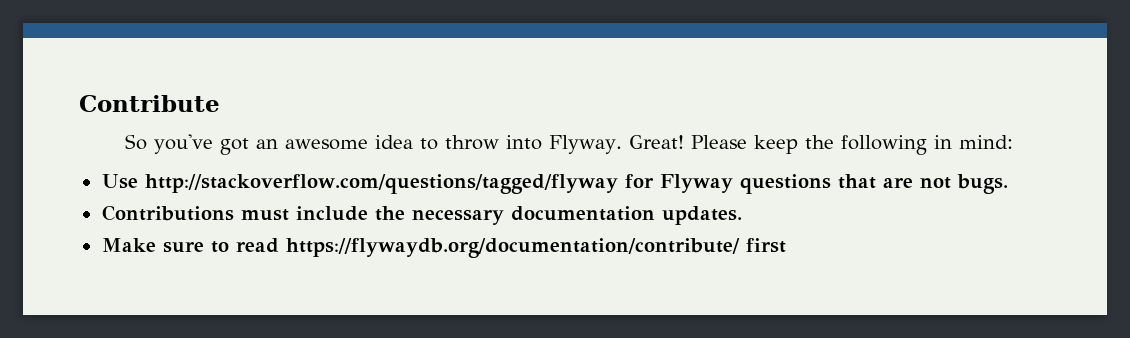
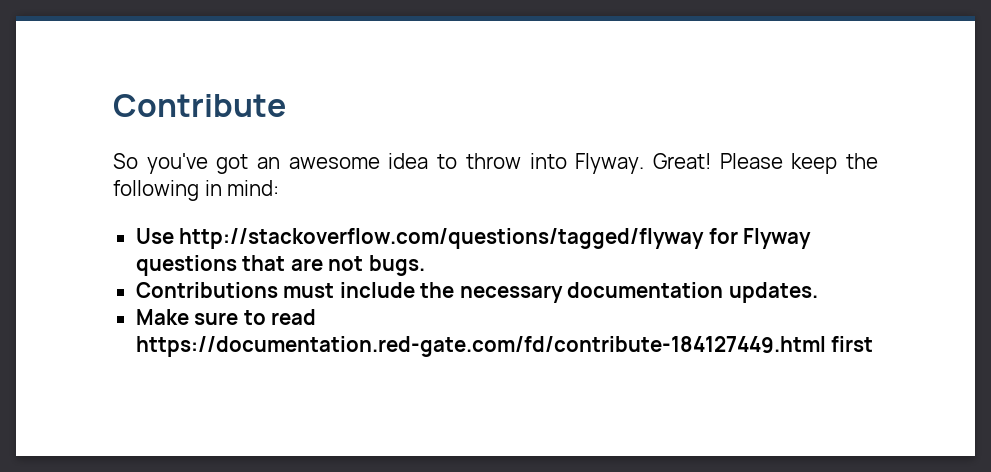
[285,238,740,258] https://flywaydb.org/documentation/contribute/ -> [135,336,826,357] https://documentation.red-gate.com/fd/contribute-184127449.html

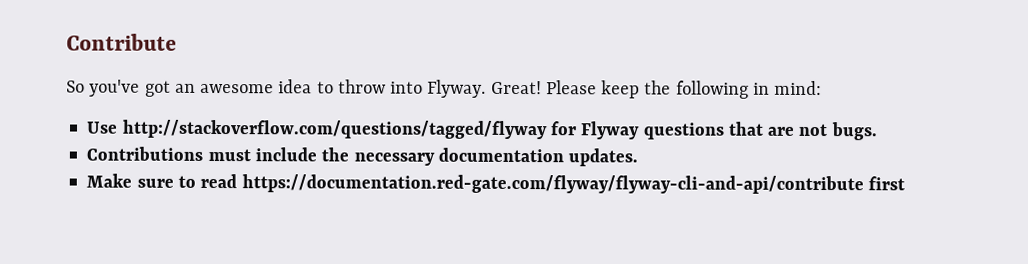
[135,336,826,357] https://documentation.red-gate.com/fd/contribute-184127449.html -> [241,174,864,195] https://documentation.red-gate.com/flyway/flyway-cli-and-api/contribute

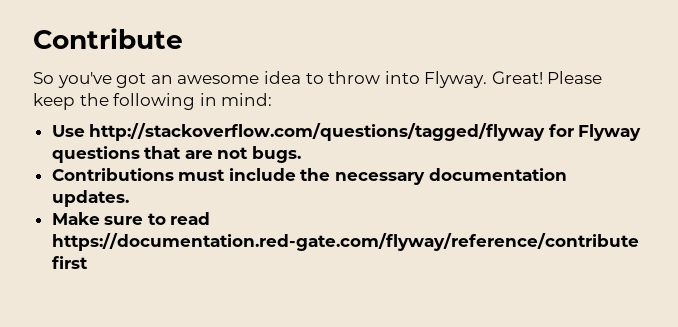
[241,174,864,195] https://documentation.red-gate.com/flyway/flyway-cli-and-api/contribute -> [51,233,639,251] https://documentation.red-gate.com/flyway/reference/contribute

